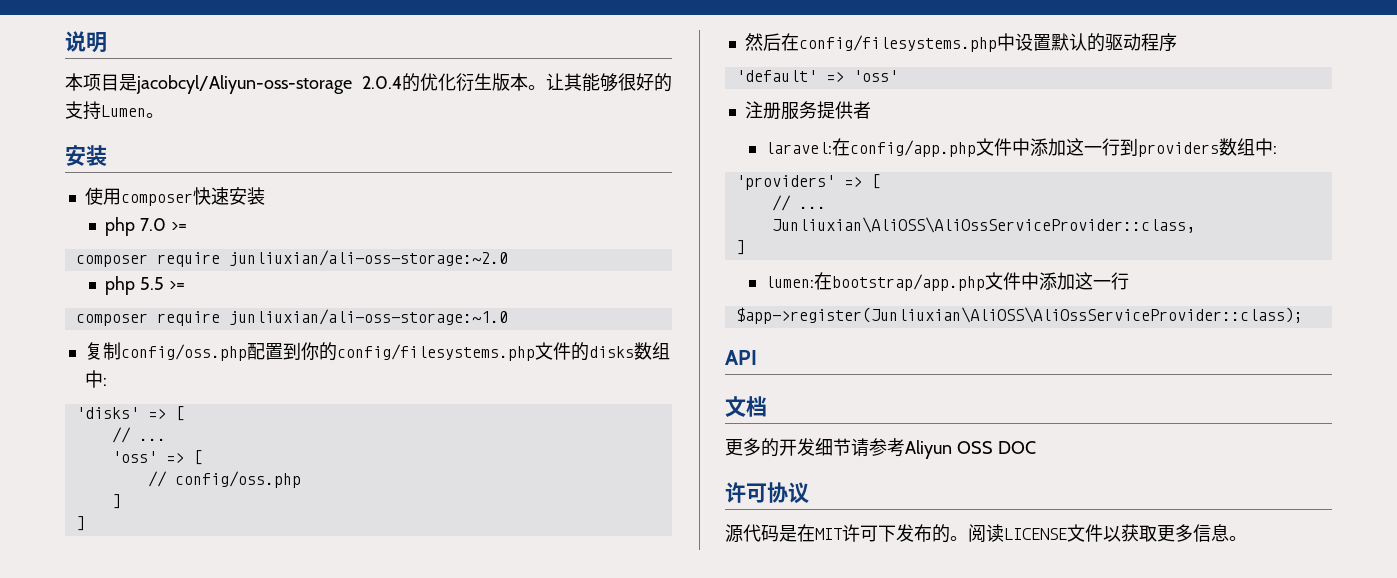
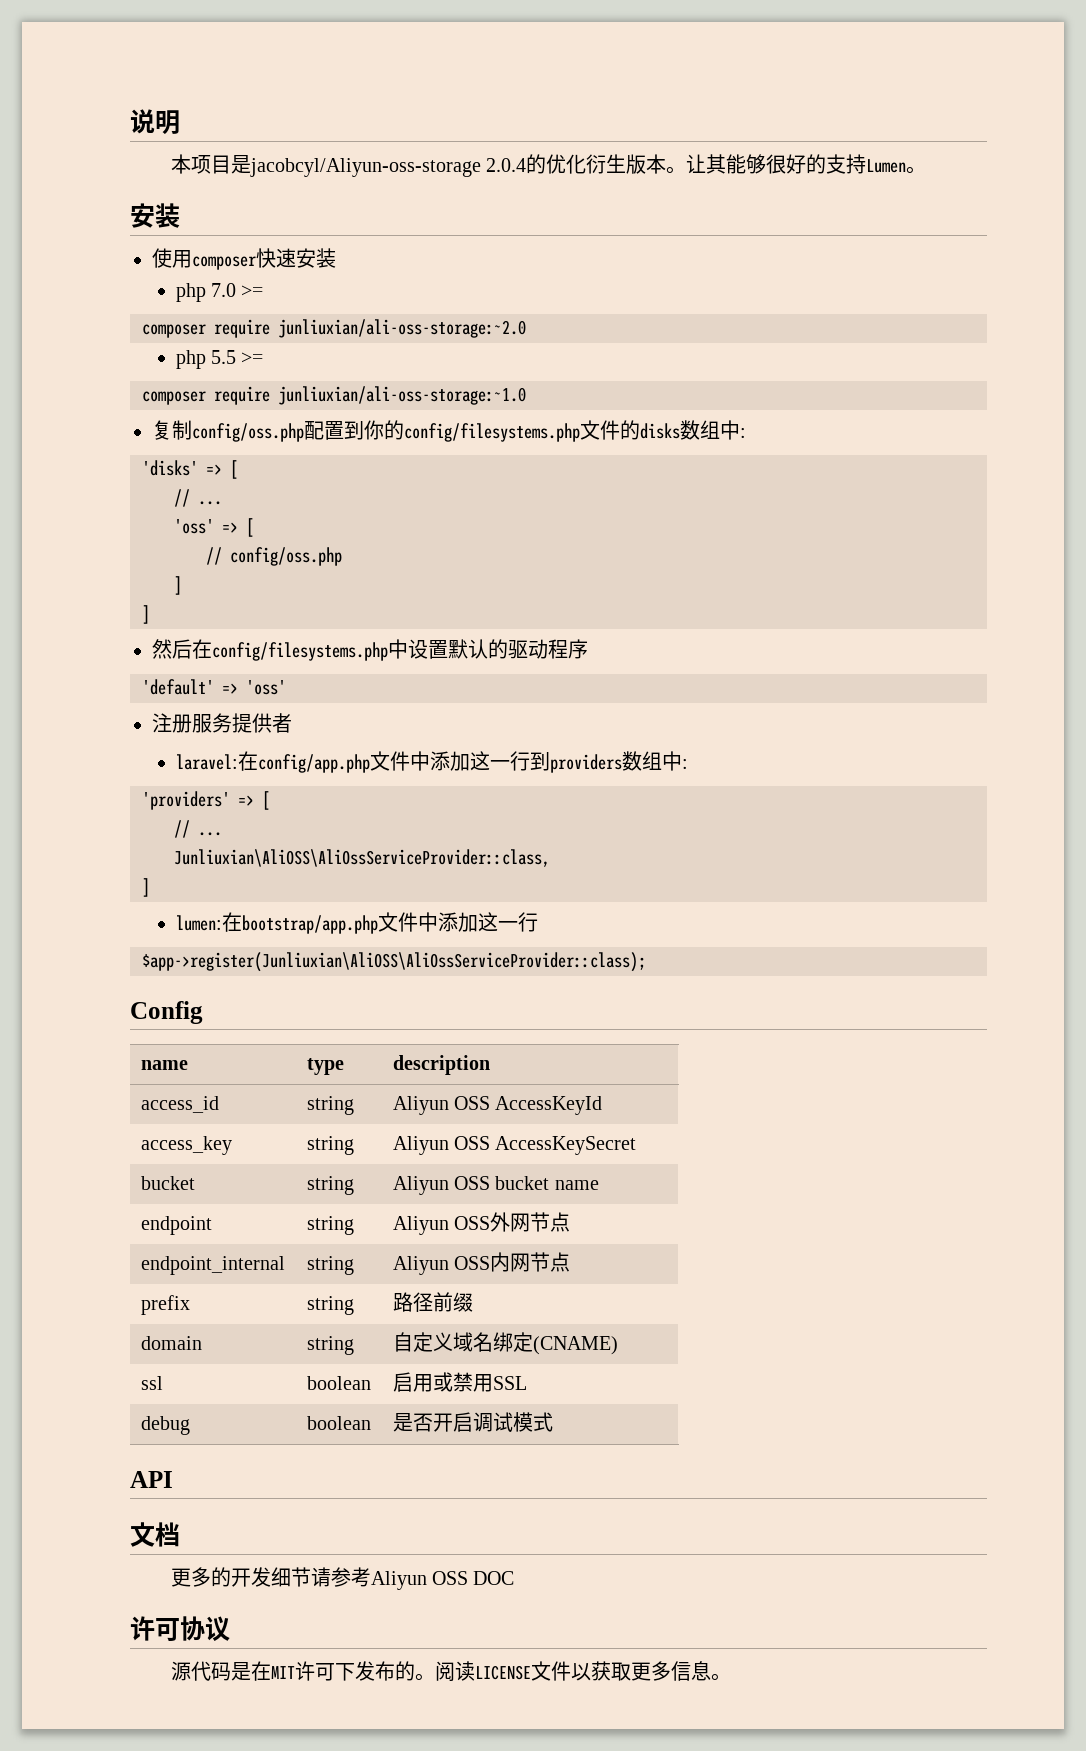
(1303, 315) none -> [130,1001,203,1024] [140,1060,188,1070] [306,1058,344,1075] [392,1055,490,1075] [140,1096,219,1113] [306,1096,354,1115] [392,1096,603,1115] [140,1136,232,1155] [306,1136,354,1155] [392,1136,637,1155] [140,1176,195,1190] [306,1176,354,1195] [392,1176,599,1195] [140,1216,212,1235] [306,1216,354,1235] [392,1212,571,1235] [140,1256,285,1275] [306,1256,354,1275] [392,1252,571,1275] [140,1295,190,1315] [306,1296,354,1315] [392,1292,473,1312] [140,1336,202,1350] [306,1336,354,1355] [392,1332,618,1355] [140,1376,163,1390] [306,1376,371,1390] [392,1372,527,1392] [140,1416,190,1435] [306,1416,371,1430] [392,1412,553,1432] // Config // name | type | description // access_id | string | Aliyun OSS AccessKeyId // access_key | string | Aliyun OSS AccessKeySecret // bucket | string | Aliyun OSS bucket name // endpoint | string | Aliyun OSS外网节点 // endpoint_internal | string | Aliyun OSS内网节点 // prefix | string | 路径前缀 // domain | string | 自定义域名绑定(CNAME) // ssl | boolean | 启用或禁用SSL // debug | boolean | 是否开启调试模式

